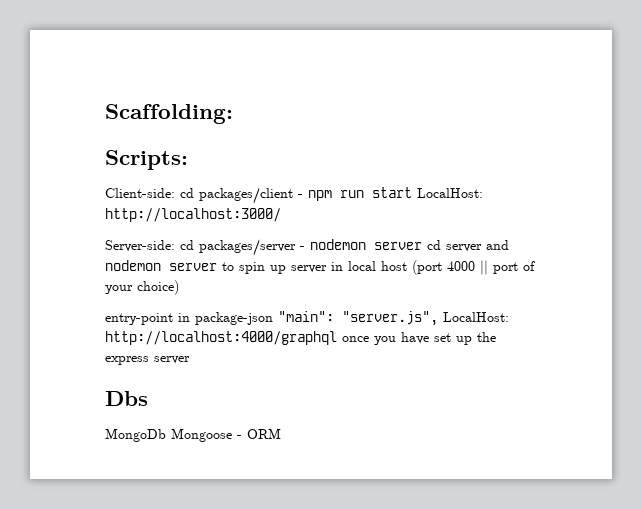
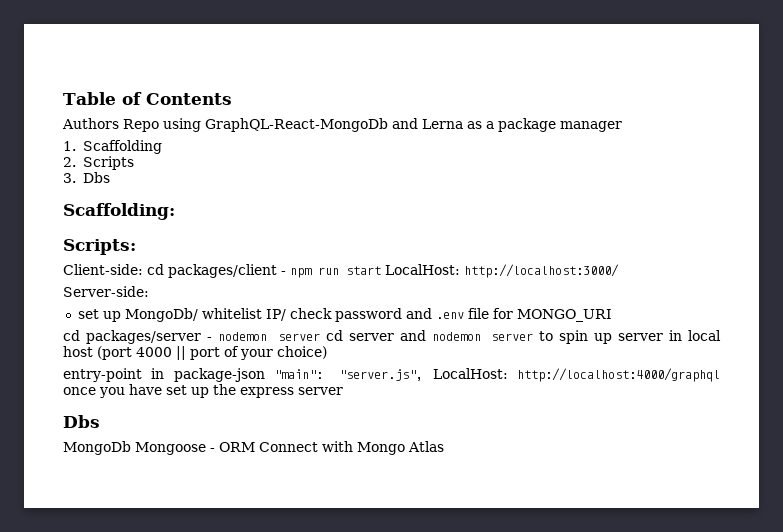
(105, 114) none -> [63,92,232,105] [62,118,622,132] [63,140,162,154] [63,156,134,170] [63,172,110,183] Table of Contents // Authors Repo using GraphQL-React-MongoDb and Lerna as a package manager // 1. Scaffolding // 2. Scripts // 3. Dbs //
(175, 246) none -> [77,308,612,322] // set up MongoDb/ whitelist IP/ check password and .env file for MONGO_URI //
(281, 433) none -> [259,441,444,455] Connect with Mongo Atlas

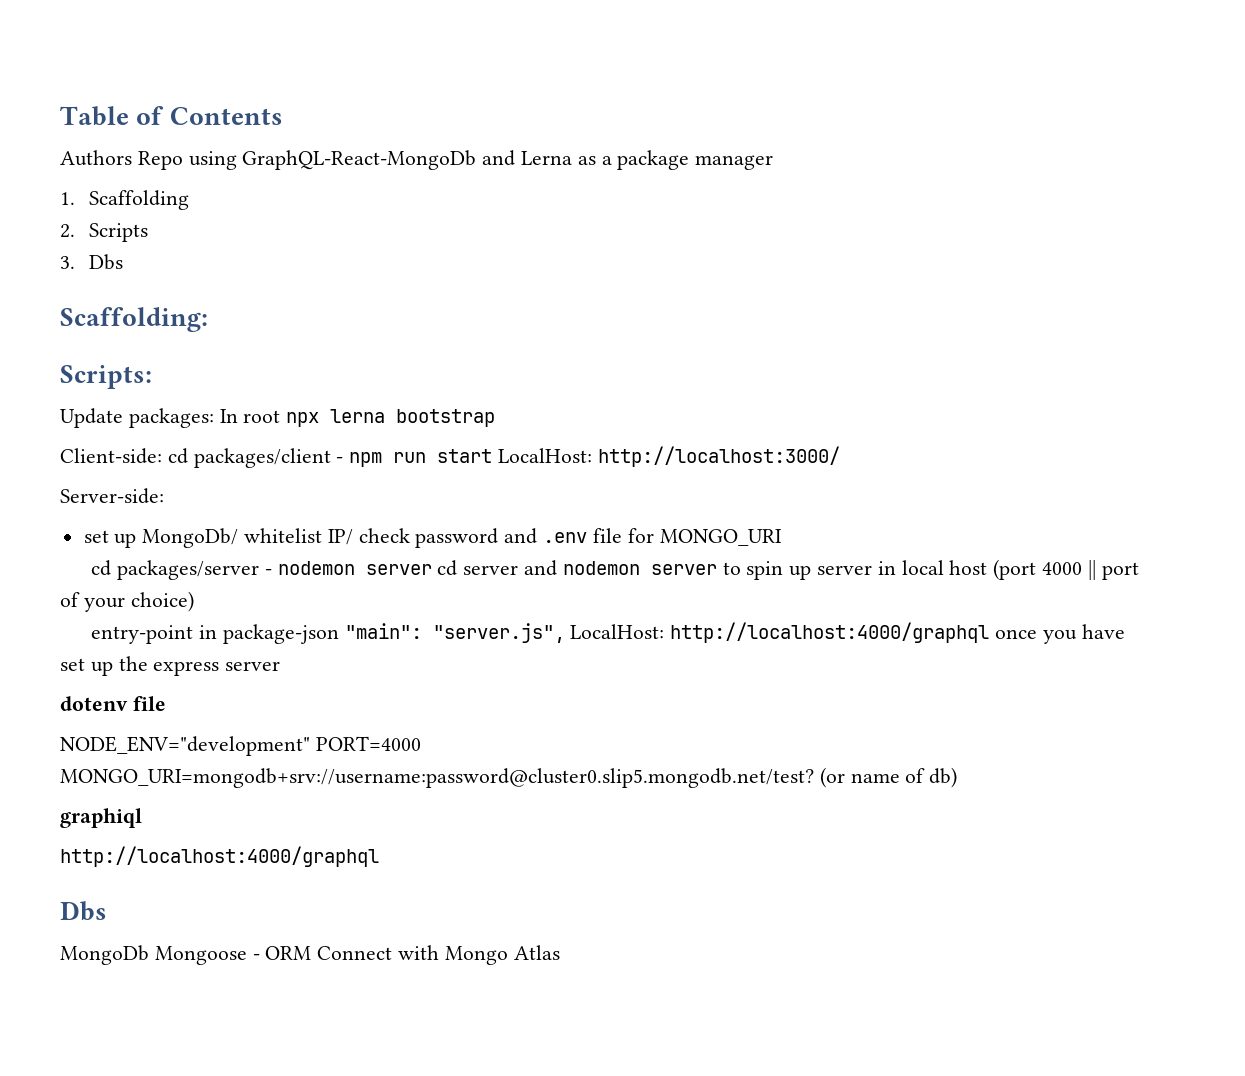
(136, 247) none -> [60,408,496,428] // Update packages: In root npx lerna bootstrap
(343, 391) none -> [60,696,166,711] [60,736,421,756] [60,767,958,788] [60,808,142,828] [60,846,379,867] // dotenv file // NODE_ENV="development" PORT=4000 MONGO_URI=mongodb+srv://username:password@cluster0.slip5.mongodb.net/test? (or name of db) // graphiql // http://localhost:4000/graphql

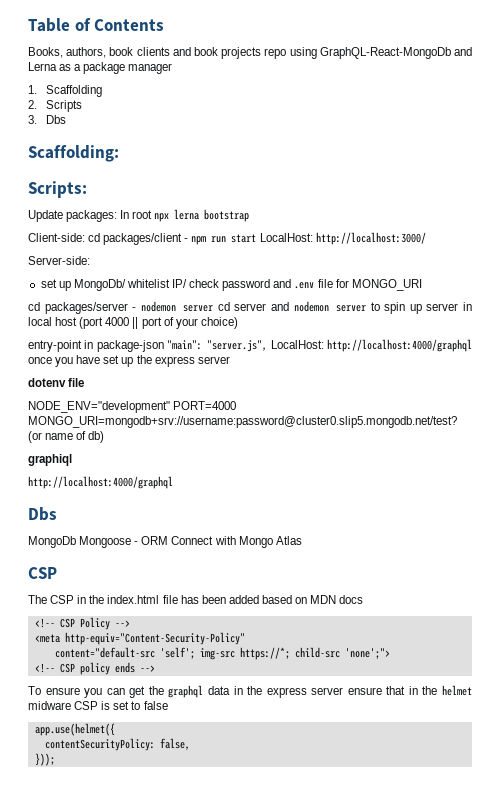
[60,150,183,170] Authors Repo -> [28,47,287,59] Books, authors, book clients and book projects repo
(560, 952) none -> [28,567,57,579] [28,595,364,604] [34,617,130,630] [34,632,245,645] [54,647,390,660] [34,662,155,675] [28,685,472,698] [28,701,168,710] [34,723,115,736] [44,738,190,751] [34,753,55,766] // CSP // The CSP in the index.html file has been added based on MDN docs // <!-- CSP Policy --> // <meta http-equiv="Content-Security-Policy" // content="default-src 'self'; img-src https://*; child-src 'none';"> // <!-- CSP policy ends --> // To ensure you can get the graphql data in the express server ensure that in the helmet midware CSP is set to false // app.use(helmet({ // contentSecurityPolicy: false, // }));

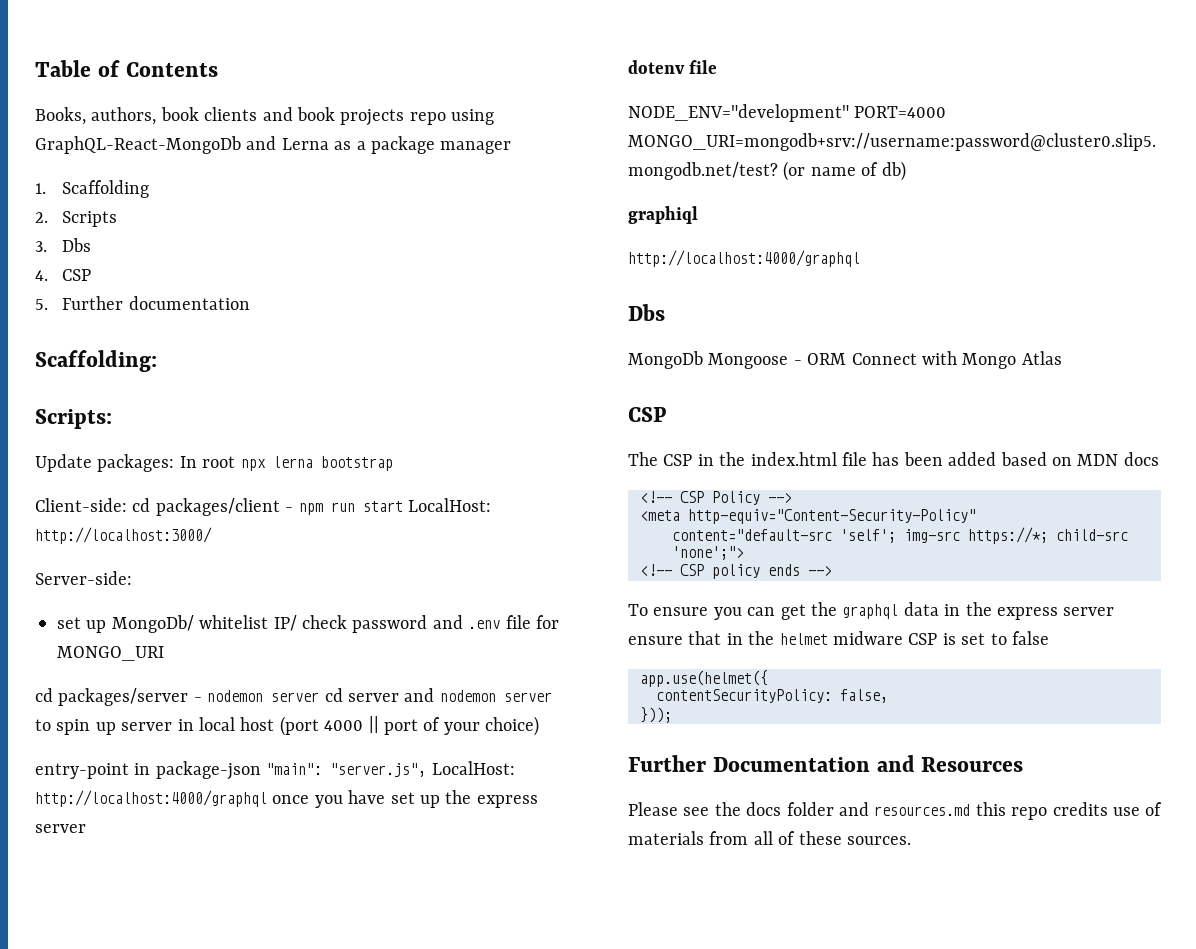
(66, 119) none -> [35,269,92,281] [35,296,250,310] // 4. CSP // 5. Further documentation
(55, 759) none -> [628,755,1024,772] [628,802,1163,820] [628,831,911,845] // Further Documentation and Resources // Please see the docs folder and resources.md this repo credits use of materials from all of these sources.

